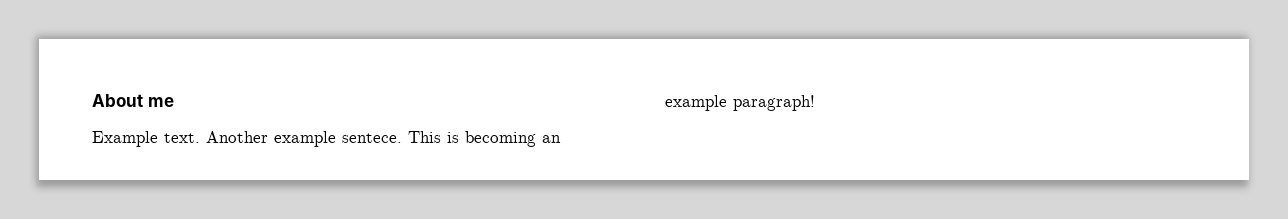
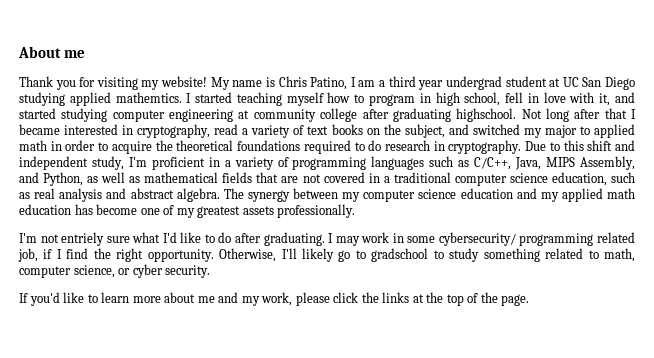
[92,131,561,147] [665,95,815,111] Example text. Another example sentece. This is becoming an example paragraph! -> [19,76,635,90] [19,92,636,106] [19,108,636,122] [19,124,635,138] [19,140,635,154] [19,156,635,170] [19,172,635,186] [19,188,635,202] [19,204,356,218] [19,232,635,246] [18,248,636,262] [19,264,211,278] [19,292,530,306] Thank you for visiting my website! My name is Chris Patino, I am a third year undergrad student at UC San Diego studying applied mathemtics. I started teaching myself how to program in high school, fell in love with it, and started studying computer engineering at community college after graduating highschool. Not long after that I became interested in cryptography, read a variety of text books on the subject, and switched my major to applied math in order to acquire the theoretical foundations required to do research in cryptography. Due to this shift and independent study, I'm proficient in a variety of programming languages such as C/C++, Java, MIPS Assembly, and Python, as well as mathematical fields that are not covered in a traditional computer science education, such as real analysis and abstract algebra. The synergy between my computer science education and my applied math education has become one of my greatest assets professionally. // I'm not entriely sure what I'd like to do after graduating. I may work in some cybersecurity/ programming related job, if I find the right opportunity. Otherwise, I'll likely go to gradschool to study something related to math, computer science, or cyber security. // If you'd like to learn more about me and my work, please click the links at the top of the page.

